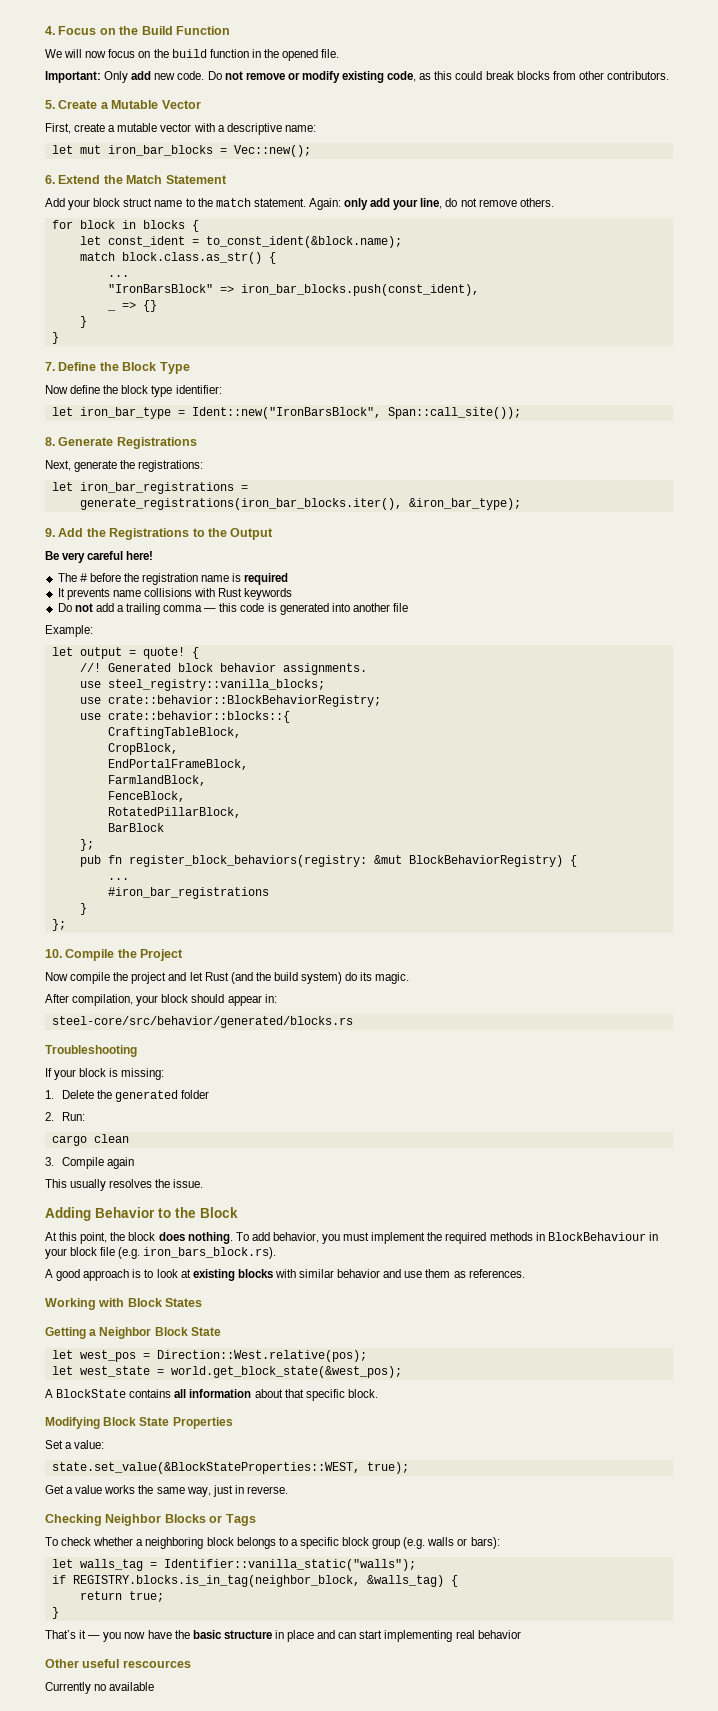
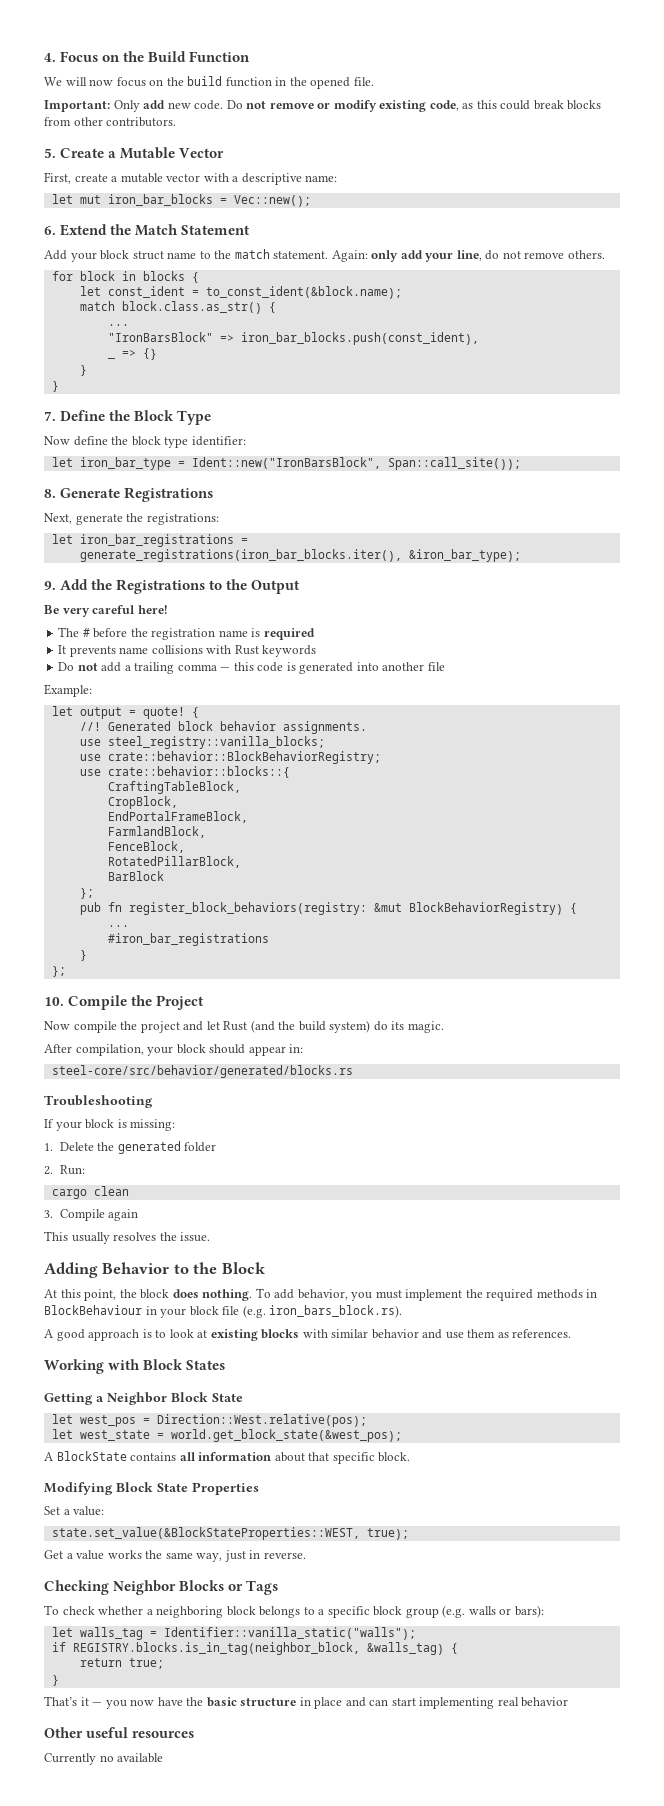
[122,1660,191,1668] rescources -> [132,1731,195,1738] resources

